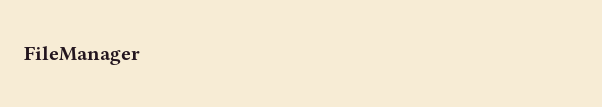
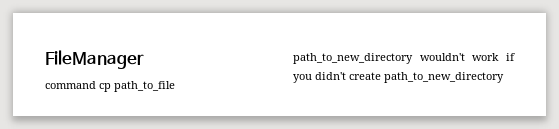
(140, 55) none -> [45,81,175,92] [293,53,515,64] [293,72,504,83] // command cp path_to_file path_to_new_directory wouldn't work if you didn't create path_to_new_directory

